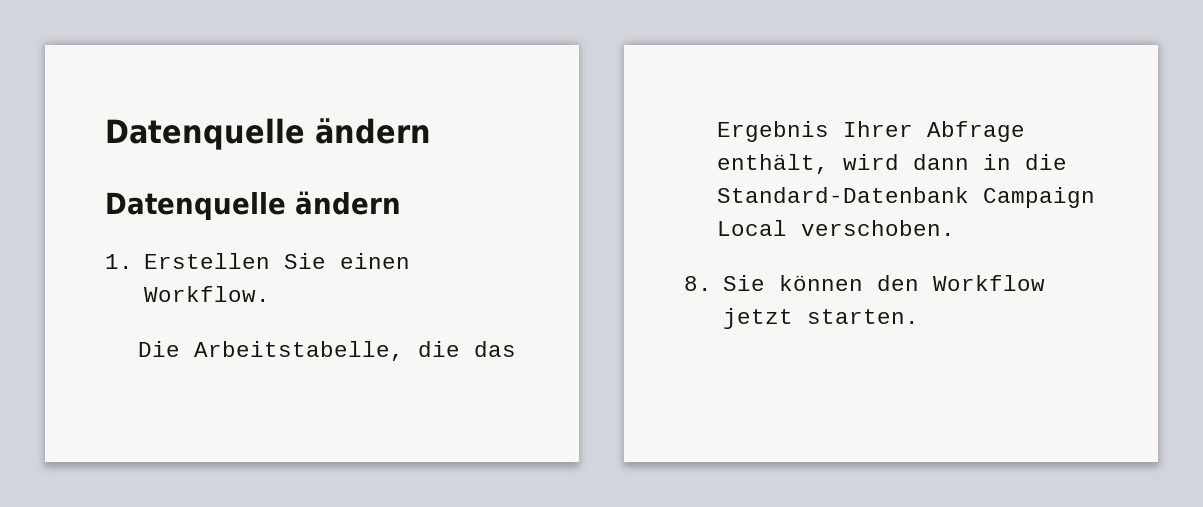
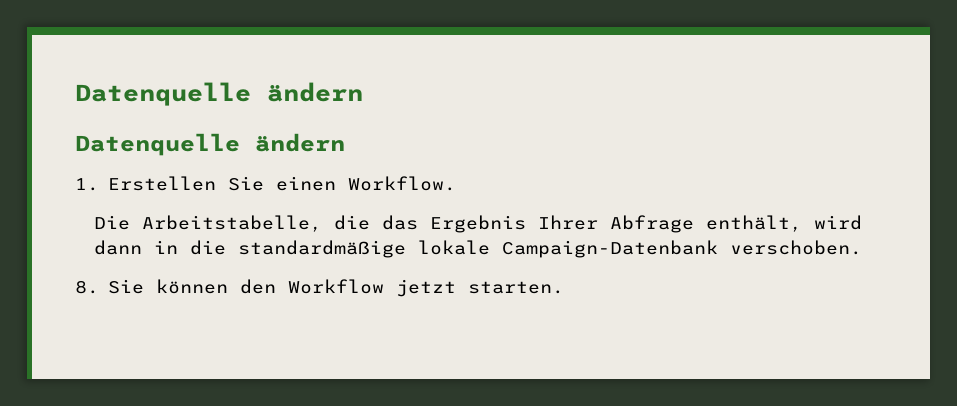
[716,187,1095,208] [716,220,787,236] Standard-Datenbank Campaign Local -> [238,240,719,258] standardmäßige lokale Campaign-Datenbank

